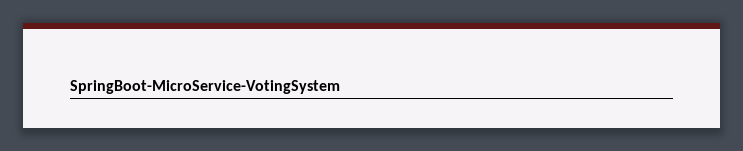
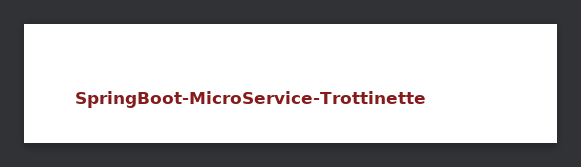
[70,80,340,94] SpringBoot-MicroService-VotingSystem -> [75,91,426,108] SpringBoot-MicroService-Trottinette

